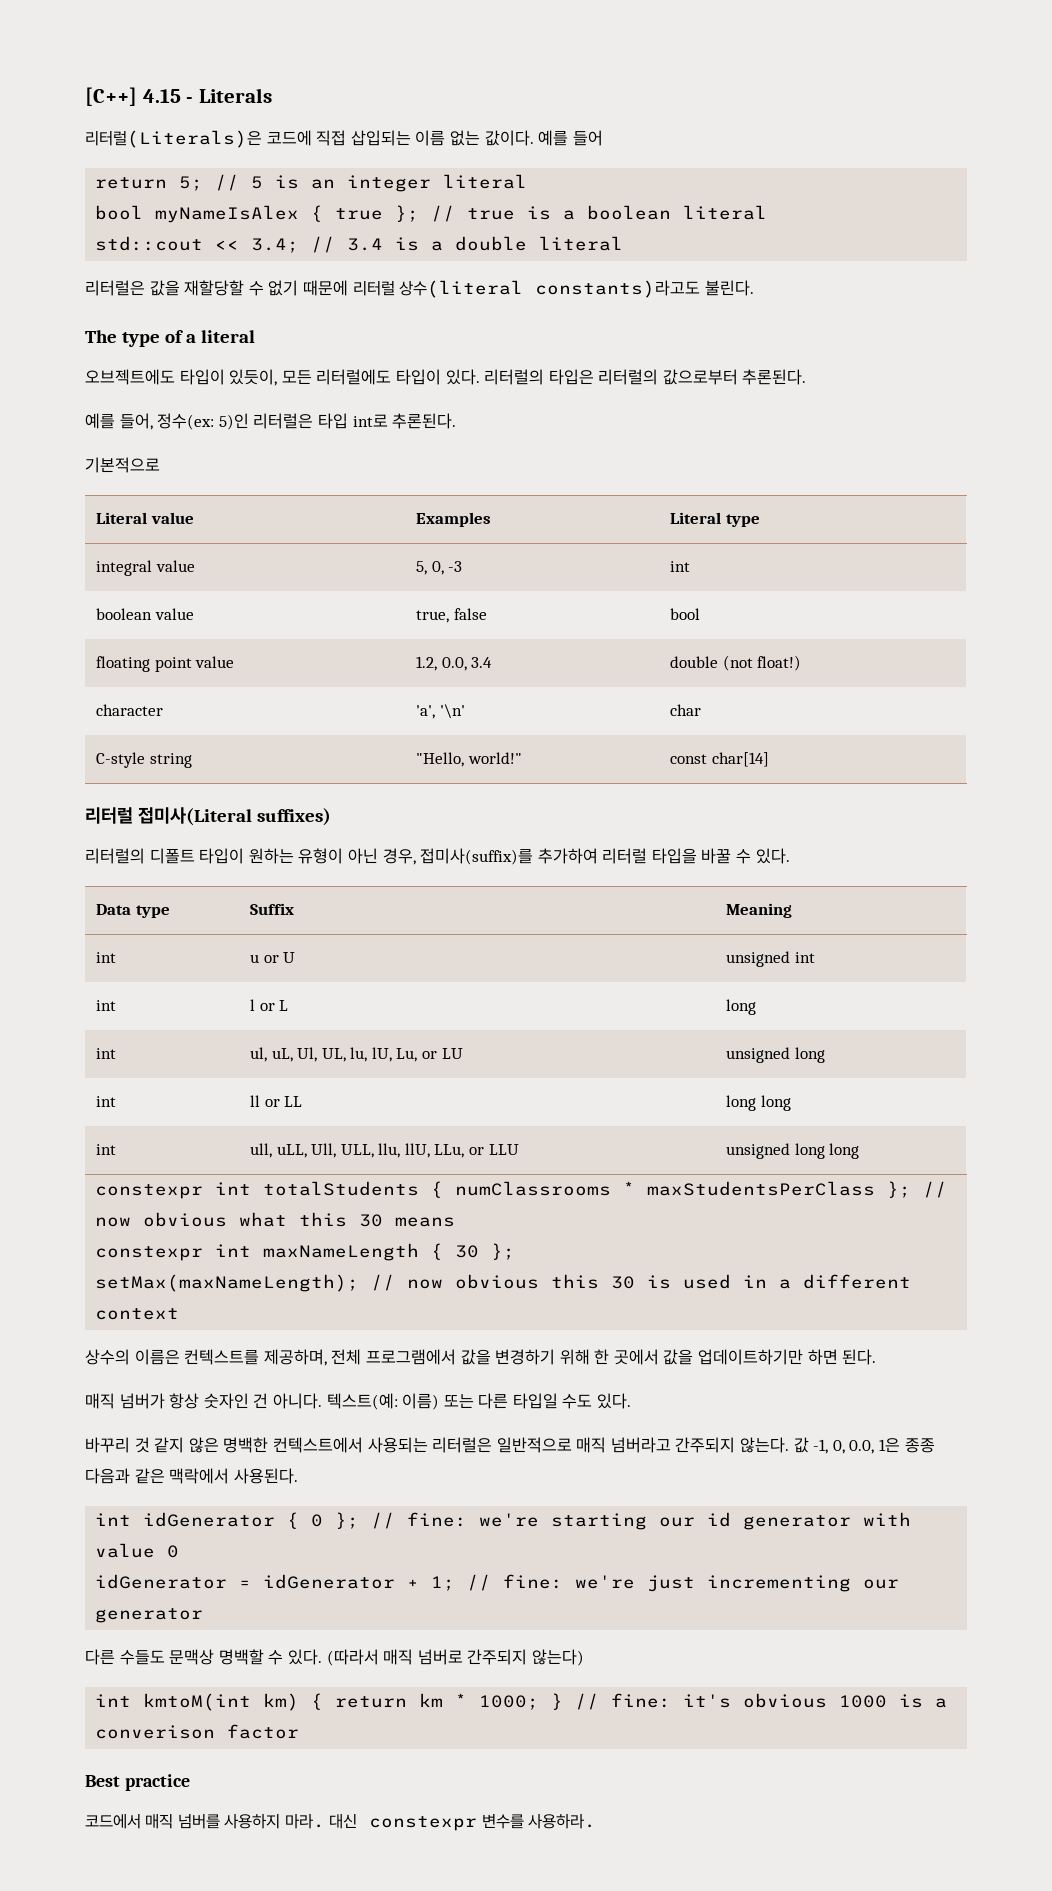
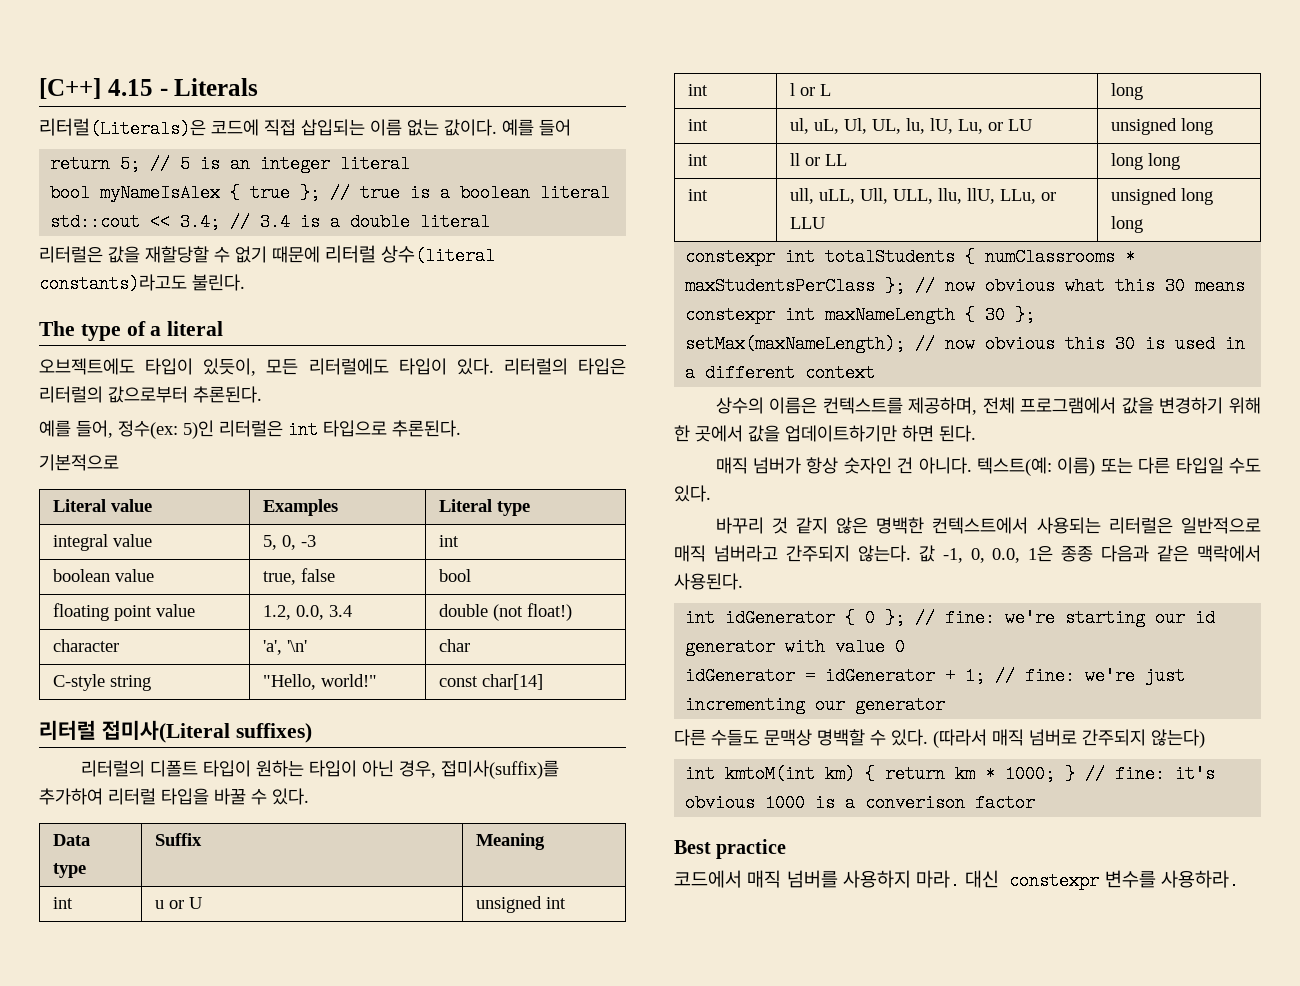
[317,413,388,429] 타입 int로 -> [288,420,387,439] int 타입으로
[298,848,344,864] 유형이 -> [308,760,357,777] 타입이

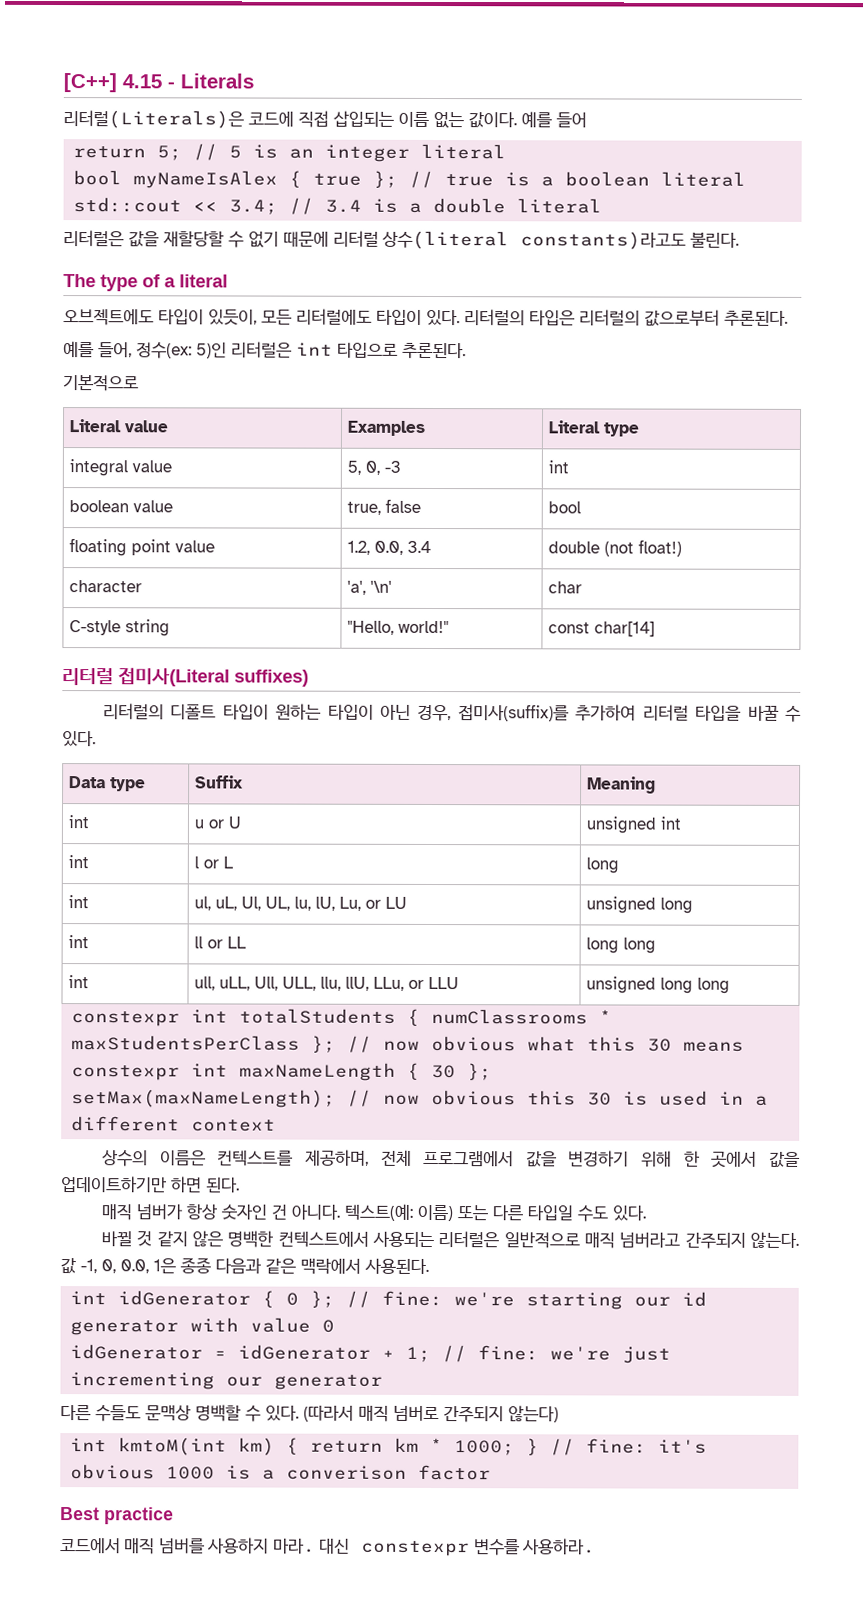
[715,517,764,534] 바꾸리 -> [100,1231,132,1247] 바뀔

